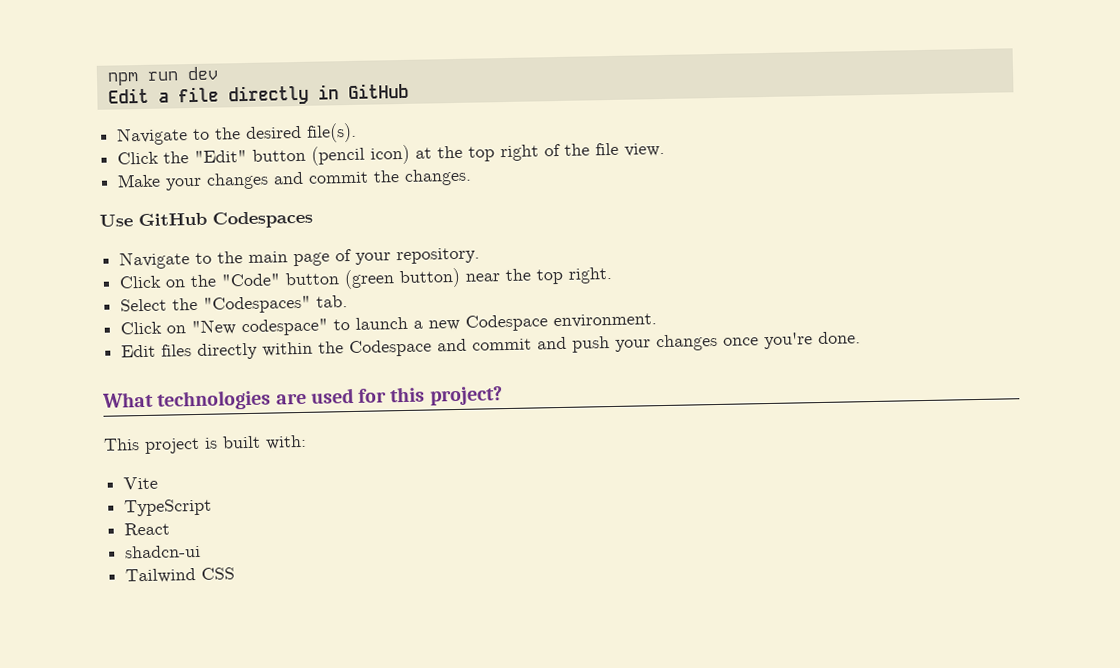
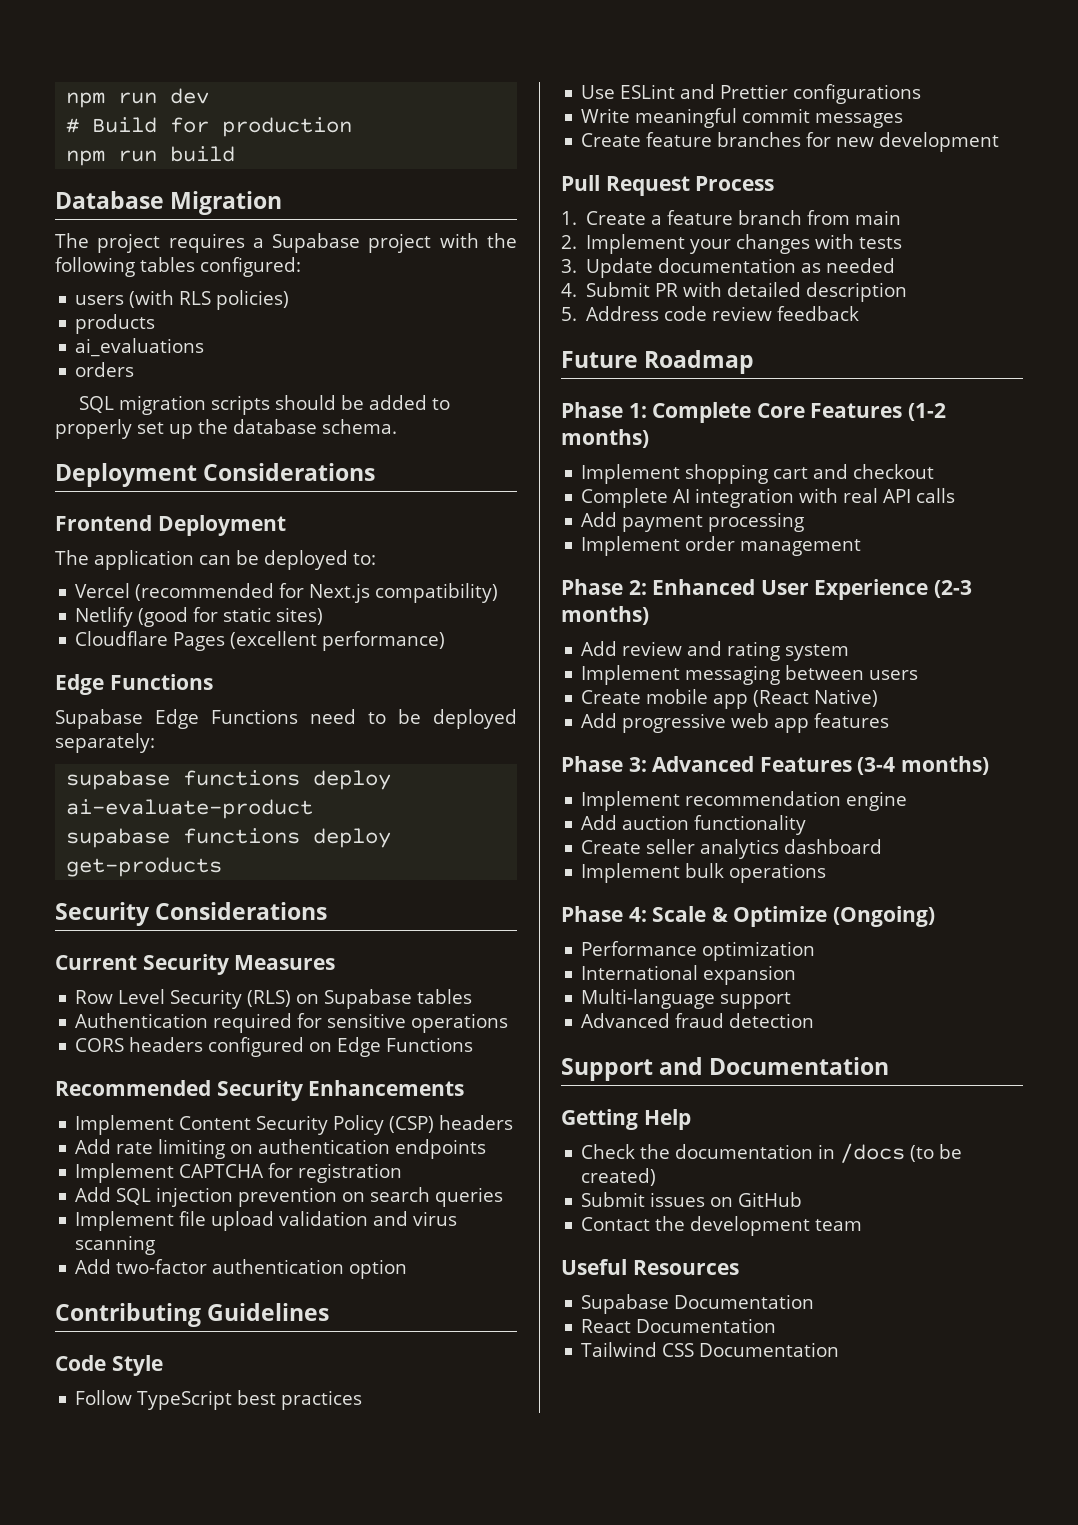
[107,82,409,106] [116,122,358,146] [117,142,666,166] [117,168,473,191] [99,210,313,229] [119,247,481,270] [119,266,614,290] [120,295,349,314] [120,313,658,337] [121,331,862,360] [102,386,503,411] [103,434,307,454] [123,476,159,490] [124,498,213,517] Edit a file directly in GitHub // Navigate to the desired file(s). // Click the "Edit" button (pencil icon) at the top right of the file view. // Make your changes and commit the changes. // Use GitHub Codespaces // Navigate to the main page of your repository. // Click on the "Code" button (green button) near the top right. // Select the "Codespaces" tab. // Click on "New codespace" to launch a new Codespace environment. // Edit files directly within the Codespace and commit and push your changes once you're done. // What technologies are used for this project? // This project is built with: // Vite // TypeScript -> [66,117,353,137] [66,146,236,166] [55,191,283,215] [55,233,517,253] [55,257,301,277] [75,290,290,310] [75,314,156,334] [75,338,205,357] [75,362,135,377] [79,395,451,415] [55,419,397,439] [55,463,376,487] [55,515,286,536] [55,550,376,570] [75,583,499,603] [75,607,324,627] [75,631,446,651] [55,674,213,695] [55,709,517,729] [55,733,155,753] [66,770,392,790] [66,799,314,819] [66,828,392,848] [66,857,223,877] [55,902,328,926] [55,954,336,975] [75,989,473,1009] [75,1013,509,1033] [75,1037,474,1057] [55,1080,465,1101] [75,1115,514,1135] [75,1139,487,1159] [75,1163,403,1183] [75,1187,504,1207] [75,1211,458,1231] [75,1235,156,1255] [75,1259,408,1279] [55,1303,330,1327] [55,1355,163,1376] [75,1390,363,1410] [581,84,922,104] [581,108,904,128] [581,132,1000,152] [561,175,775,196] [561,210,902,225] [561,234,903,254] [561,258,896,278] [561,282,908,302] [561,306,860,321] [561,350,755,374] [561,402,946,423] [561,429,649,448] [581,464,935,484] [581,488,956,508] [581,512,805,532] [581,536,862,556] [561,579,972,600] [561,606,649,625] [581,641,850,661] [581,665,919,685] [581,689,879,709] [581,713,890,733] [561,756,989,775] [581,791,908,811] [581,815,807,835] [581,839,883,859] [581,863,827,883] [561,906,935,927] [581,941,816,961] [581,965,797,985] [581,989,792,1009] [581,1013,815,1028] [561,1057,890,1081] [561,1109,691,1130] [581,1143,963,1163] [581,1168,657,1186] [581,1192,803,1207] [581,1216,863,1236] [561,1259,739,1275] [581,1294,815,1314] # Build for production // npm run build // Database Migration // The project requires a Supabase project with the following tables configured: // users (with RLS policies) // products // ai_evaluations // orders // SQL migration scripts should be added to properly set up the database schema. // Deployment Considerations // Frontend Deployment // The application can be deployed to: // Vercel (recommended for Next.js compatibility) // Netlify (good for static sites) // Cloudflare Pages (excellent performance) // Edge Functions // Supabase Edge Functions need to be deployed separately: // supabase functions deploy ai-evaluate-product // supabase functions deploy get-products // Security Considerations // Current Security Measures // Row Level Security (RLS) on Supabase tables // Authentication required for sensitive operations // CORS headers configured on Edge Functions // Recommended Security Enhancements // Implement Content Security Policy (CSP) headers // Add rate limiting on authentication endpoints // Implement CAPTCHA for registration // Add SQL injection prevention on search queries // Implement file upload validation and virus scanning // Add two-factor authentication option // Contributing Guidelines // Code Style // Follow TypeScript best practices // Use ESLint and Prettier configurations // Write meaningful commit messages // Create feature branches for new development // Pull Request Process // 1. Create a feature branch from main // 2. Implement your changes with tests // 3. Update documentation as needed // 4. Submit PR with detailed description // 5. Address code review feedback // Future Roadmap // Phase 1: Complete Core Features (1-2 months) // Implement shopping cart and checkout // Complete AI integration with real API calls // Add payment processing // Implement order management // Phase 2: Enhanced User Experience (2-3 months) // Add review and rating system // Implement messaging between users // Create mobile app (React Native) // Add progressive web app features // Phase 3: Advanced Features (3-4 months) // Implement recommendation engine // Add auction functionality // Create seller analytics dashboard // Implement bulk operations // Phase 4: Scale & Optimize (Ongoing) // Performance optimization // International expansion // Multi-language support // Advanced fraud detection // Support and Documentation // Getting Help // Check the documentation in /docs (to be created) // Submit issues on GitHub // Contact the development team // Useful Resources // Supabase Documentation
[124,544,202,559] // shadcn-ui -> [636,1318,777,1333] Documentation
(236, 573) none -> [699,1342,840,1357] Documentation

